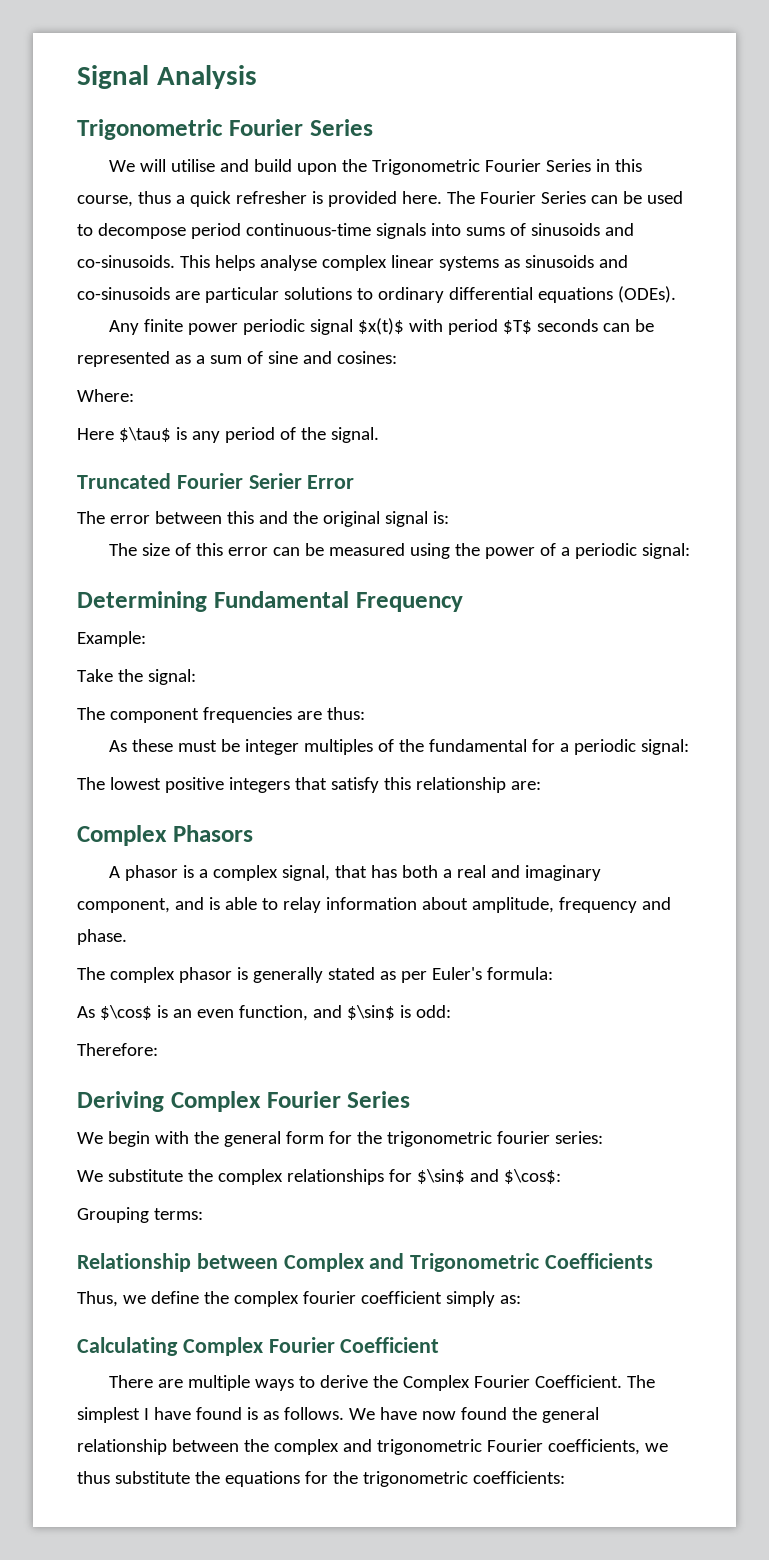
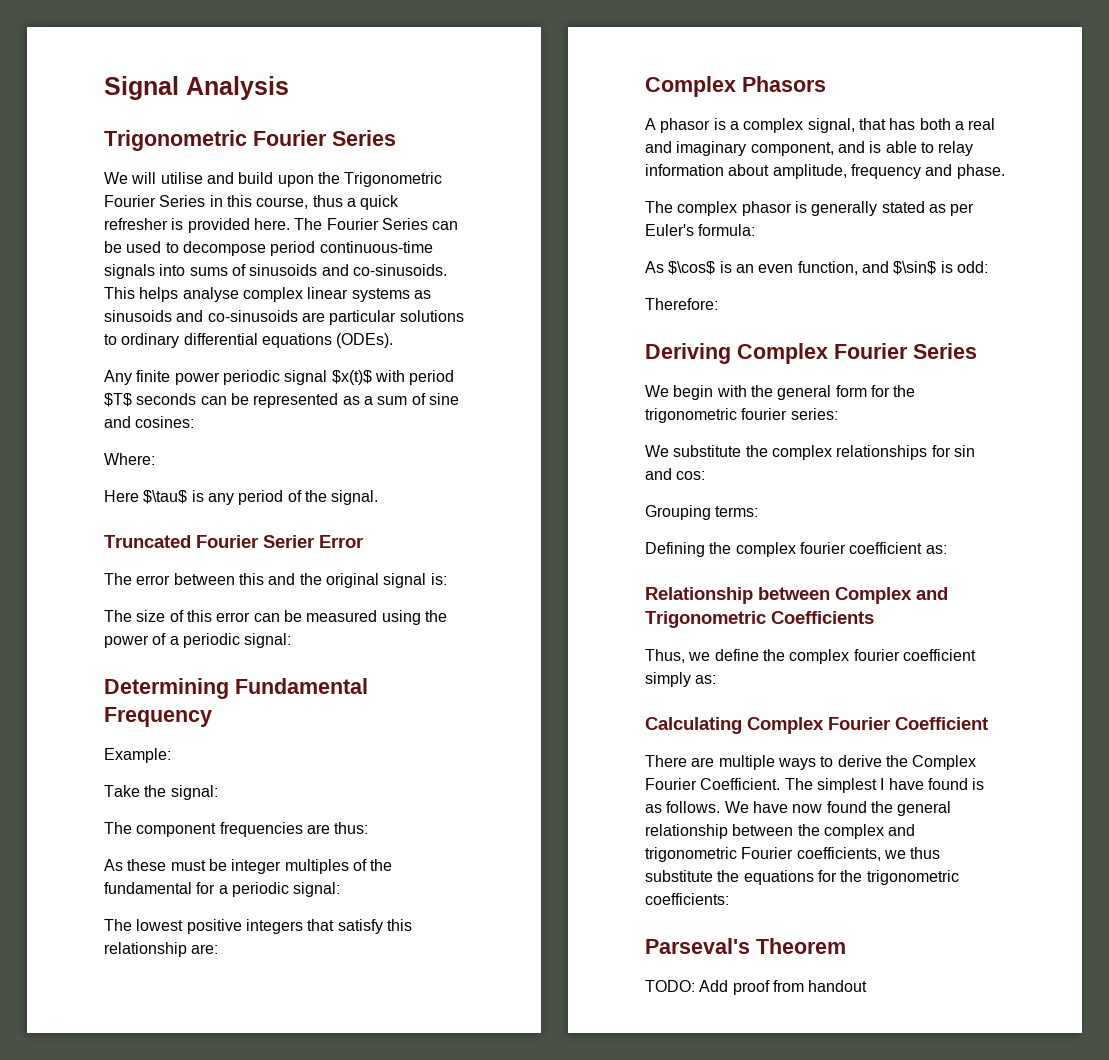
[416,1169,561,1184] $\sin$ and $\cos$: -> [953,445,975,457] [645,468,706,480] sin and cos:
(203, 1214) none -> [645,542,947,557] // Defining the complex fourier coefficient as:
(565, 1477) none -> [645,938,846,954] [645,980,868,995] // Parseval's Theorem // TODO: Add proof from handout

